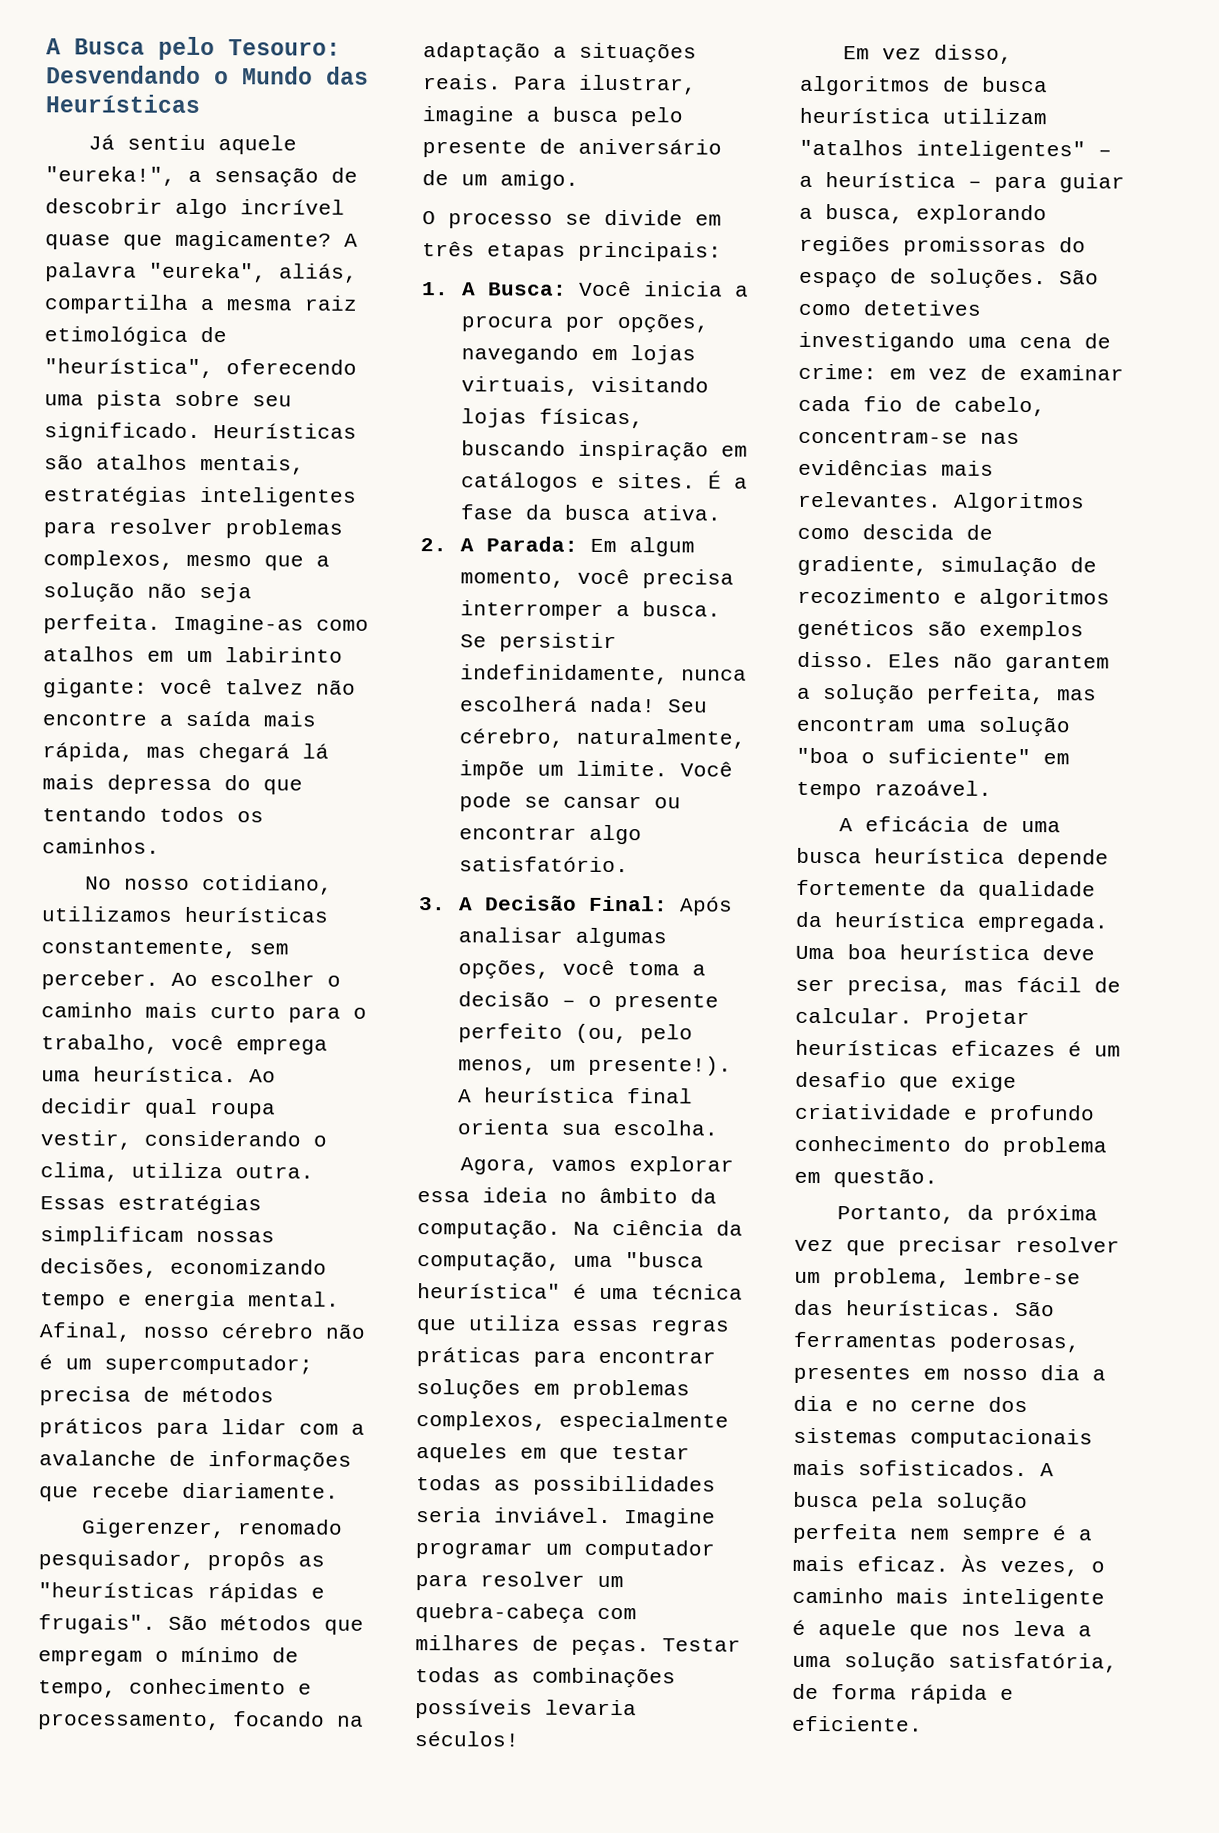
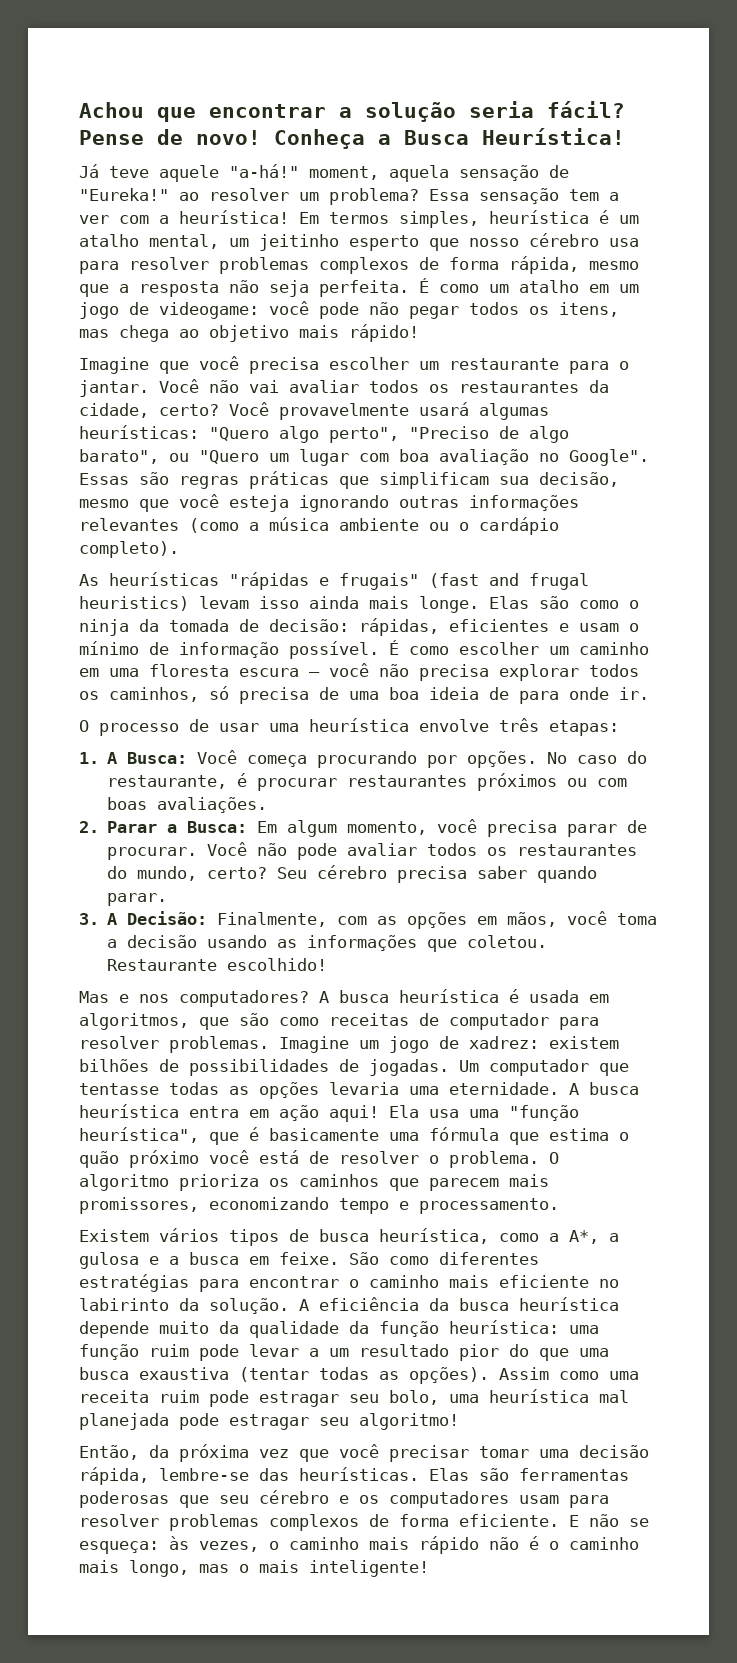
[46,36,341,61] [46,65,369,85] [45,94,201,113] [87,134,297,155] [45,166,358,187] [45,198,345,219] [45,230,358,251] [45,262,358,283] [44,294,358,314] [44,326,227,346] [44,358,357,379] [44,390,292,410] [44,422,357,442] [44,454,305,475] [44,486,357,507] [43,518,343,539] [43,550,174,570] A Busca pelo Tesouro: Desvendando o Mundo das Heurísticas // Já sentiu aquele "eureka!", a sensação de descobrir algo incrível quase que magicamente? A palavra "eureka", aliás, compartilha a mesma raiz etimológica de "heurística", oferecendo uma pista sobre seu significado. Heurísticas são atalhos mentais, estratégias inteligentes para resolver problemas complexos, -> [79,101,625,122] [79,128,625,149] [79,164,569,182] [79,188,619,205] [79,210,639,228] [79,233,639,251] [79,256,579,274] Achou que encontrar a solução seria fácil? Pense de novo! Conheça a Busca Heurística! // Já teve aquele "a-há!" moment, aquela sensação de "Eureka!" ao resolver um problema? Essa sensação tem a ver com a heurística! Em termos simples, heurística é um atalho mental, um jeitinho esperto que nosso cérebro usa para resolver problemas complexos de forma rápida,
[43,582,135,602] solução -> [139,281,219,297] resposta
[173,614,369,635] [43,646,343,663] [43,678,356,698] [42,710,316,727] [42,742,329,763] [42,774,303,795] [42,806,264,823] [42,838,160,854] [84,875,333,895] [41,906,329,923] [41,940,289,959] [41,970,341,990] [41,1002,367,1023] [41,1034,328,1055] [41,1066,276,1083] [41,1098,276,1119] [40,1130,327,1150] [40,1162,314,1182] [40,1194,262,1215] [40,1226,275,1246] [40,1258,327,1278] [40,1290,340,1311] [39,1322,366,1342] [39,1354,313,1375] [39,1386,274,1406] [39,1418,365,1439] [39,1450,352,1471] [39,1482,339,1502] [80,1518,343,1539] [38,1550,325,1571] [38,1582,325,1603] [38,1614,364,1635] [38,1646,299,1666] [38,1678,312,1698] [38,1711,364,1731] [423,42,697,63] [423,74,697,95] [422,106,683,127] [422,138,722,158] [422,170,579,190] [422,209,722,229] [422,241,722,262] [422,280,750,297] [461,313,710,333] [461,344,697,365] [461,376,710,396] [461,408,645,429] [461,440,749,461] [461,470,749,492] [460,504,723,521] [420,536,579,552] Imagine-as como atalhos em um labirinto gigante: você talvez não encontre a saída mais rápida, mas chegará lá mais depressa do que tentando todos os caminhos. // No nosso cotidiano, utilizamos heurísticas constantemente, sem perceber. Ao escolher o caminho mais curto para o trabalho, você emprega uma heurística. Ao decidir qual roupa vestir, considerando o clima, utiliza outra. Essas estratégias simplificam nossas decisões, economizando tempo e energia mental. Afinal, nosso cérebro não é um supercomputador; precisa de métodos práticos para lidar com a avalanche de informações que recebe diariamente. // Gigerenzer, renomado pesquisador, propôs as "heurísticas rápidas e frugais". São métodos que empregam o mínimo de tempo, conhecimento e processamento, focando na adaptação a situações reais. Para ilustrar, imagine a busca pelo presente de aniversário de um amigo. // O processo se divide em três etapas principais: // 1. A Busca: Você inicia a procura por opções, navegando em lojas virtuais, visitando lojas físicas, buscando inspiração em catálogos e sites. É a fase da busca ativa. // 2. A Parada: -> [419,278,639,293] [79,301,619,319] [79,324,419,342] [79,356,629,374] [79,379,609,397] [79,402,549,420] [79,425,569,443] [79,449,649,466] [79,471,619,489] [79,494,579,512] [79,517,559,535] [79,541,179,558] [79,572,589,590] [79,596,639,613] [79,618,639,636] [79,640,649,659] [79,663,639,681] [79,686,649,704] [79,718,619,736] [79,750,648,768] [107,773,628,791] [107,797,268,813] [79,821,248,833] É como um atalho em um jogo de videogame: você pode não pegar todos os itens, mas chega ao objetivo mais rápido! // Imagine que você precisa escolher um restaurante para o jantar. Você não vai avaliar todos os restaurantes da cidade, certo? Você provavelmente usará algumas heurísticas: "Quero algo perto", "Preciso de algo barato", ou "Quero um lugar com boa avaliação no Google". Essas são regras práticas que simplificam sua decisão, mesmo que você esteja ignorando outras informações relevantes (como a música ambiente ou o cardápio completo). // As heurísticas "rápidas e frugais" (fast and frugal heuristics) levam isso ainda mais longe. Elas são como o ninja da tomada de decisão: rápidas, eficientes e usam o mínimo de informação possível. É como escolher um caminho em uma floresta escura – você não precisa explorar todos os caminhos, só precisa de uma boa ideia de para onde ir. // O processo de usar uma heurística envolve três etapas: // 1. A Busca: Você começa procurando por opções. No caso do restaurante, é procurar restaurantes próximos ou com boas avaliações. // 2. Parar a Busca:
[460,600,722,620] [460,632,618,653] [460,664,748,685] [460,696,709,713] [459,728,747,749] [459,760,734,780] [459,792,682,812] [459,824,643,845] [459,856,630,873] [419,895,734,916] [458,927,668,948] [458,959,707,979] [458,991,720,1012] [458,1023,694,1044] [458,1055,733,1076] [458,1087,694,1104] [457,1119,720,1136] [459,1156,734,1176] [417,1187,717,1204] [417,1219,743,1239] [417,1251,704,1271] [417,1283,743,1300] [416,1315,730,1336] [416,1347,716,1367] [416,1379,690,1400] [416,1411,729,1432] [416,1443,690,1463] [416,1475,716,1496] [416,1507,716,1528] [415,1539,715,1560] [415,1571,624,1591] [415,1603,637,1623] [415,1635,741,1656] [415,1667,676,1688] [415,1699,637,1719] [414,1731,520,1747] [842,44,1013,64] [800,75,1048,96] [799,107,1047,125] [799,139,1112,161] [799,172,1125,193] [799,204,1047,225] [799,235,1086,257] [799,268,1099,289] [798,300,982,316] [798,331,1111,352] [798,363,1124,381] [798,395,1046,417] [798,429,1020,444] [798,459,994,476] [798,491,1085,513] [797,524,993,540] [797,555,1097,577] [797,587,1110,609] [797,619,1084,641] [797,651,1110,673] [797,684,1097,705] [796,716,1070,737] [796,747,1070,765] [796,780,992,800] [838,816,1061,833] interromper a busca. Se persistir indefinidamente, nunca escolherá nada! Seu cérebro, naturalmente, impõe um limite. Você pode se cansar ou encontrar algo satisfatório. // 3. A Decisão Final: Após analisar algumas opções, você toma a decisão – o presente perfeito (ou, pelo menos, um presente!). A heurística final orienta sua escolha. // Agora, vamos explorar essa ideia no âmbito da computação. Na ciência da computação, uma "busca heurística" é uma técnica que utiliza essas regras práticas para encontrar soluções em problemas complexos, especialmente aqueles em que testar todas as possibilidades seria inviável. Imagine programar um computador para resolver um quebra-cabeça com milhares de peças. Testar todas as combinações possíveis levaria séculos! // Em vez disso, algoritmos de busca heurística utilizam "atalhos inteligentes" – a heurística – para guiar a busca, explorando regiões promissoras do espaço de soluções. São como detetives investigando uma cena de crime: em vez de examinar cada fio de cabelo, concentram-se nas evidências mais relevantes. Algoritmos como descida de gradiente, simulação de recozimento e algoritmos genéticos são exemplos disso. Eles não garantem a solução perfeita, mas encontram uma solução "boa o suficiente" em tempo razoável. // A eficácia de uma -> [567,820,648,837] [107,842,638,860] [107,865,598,883] [107,893,168,906] [79,911,658,929] [107,935,548,952] [107,958,328,971] [79,989,609,1007] [79,1013,599,1030] [79,1036,619,1053] [79,1059,629,1076] [79,1082,639,1099] [79,1104,579,1122] [79,1127,629,1145] [79,1150,559,1168] [79,1174,549,1191] [79,1197,559,1214] [79,1228,619,1246] [79,1252,539,1269] [79,1274,619,1292] [79,1297,449,1314] parar de procurar. Você não pode avaliar todos os restaurantes do mundo, certo? Seu cérebro precisa saber quando parar. // 3. A Decisão: Finalmente, com as opções em mãos, você toma a decisão usando as informações que coletou. Restaurante escolhido! // Mas e nos computadores? A busca heurística é usada em algoritmos, que são como receitas de computador para resolver problemas. Imagine um jogo de xadrez: existem bilhões de possibilidades de jogadas. Um computador que tentasse todas as opções levaria uma eternidade. A busca heurística entra em ação aqui! Ela usa uma "função heurística", que é basicamente uma fórmula que estima o quão próximo você está de resolver o problema. O algoritmo prioriza os caminhos que parecem mais promissores, economizando tempo e processamento. // Existem vários tipos de busca heurística, como a A*, a gulosa e a busca em feixe. São como diferentes estratégias para encontrar o caminho mais eficiente no labirinto da solução. A eficiência da
[796,879,927,896] fortemente -> [159,1321,209,1334] muito
[834,912,1109,933] [795,944,1095,961] [795,976,1121,996] [795,1007,1030,1029] [795,1039,1121,1057] [795,1071,1017,1092] [795,1103,1095,1125] [794,1135,1107,1157] [794,1168,938,1188] [836,1204,1098,1225] [794,1236,1120,1256] [794,1268,1081,1288] [794,1299,1055,1317] [793,1331,1080,1353] [793,1365,1106,1384] [793,1395,1028,1413] [793,1427,1093,1449] [793,1459,1054,1477] [793,1491,1028,1513] [792,1523,1093,1545] [792,1554,1105,1577] [792,1587,1105,1609] [792,1619,1092,1640] [792,1652,1118,1673] [792,1683,1014,1704] [792,1715,923,1732] heurística empregada. Uma boa heurística deve ser precisa, mas fácil de calcular. Projetar heurísticas eficazes é um desafio que exige criatividade e profundo conhecimento do problema em questão. // Portanto, da próxima vez que precisar resolver um problema, lembre-se das heurísticas. São ferramentas poderosas, presentes em nosso dia a dia e no cerne dos sistemas computacionais mais sofisticados. A busca pela solução perfeita nem sempre é a mais eficaz. Às vezes, o caminho mais inteligente é aquele que nos leva a uma solução satisfatória, de forma rápida e eficiente. -> [379,1320,599,1337] [79,1344,609,1361] [79,1367,639,1384] [79,1389,629,1407] [79,1413,459,1430] [79,1444,649,1462] [79,1467,629,1485] [79,1490,609,1508] [79,1514,649,1531] [79,1536,639,1554] [79,1560,429,1577] função heurística: uma função ruim pode levar a um resultado pior do que uma busca exaustiva (tentar todas as opções). Assim como uma receita ruim pode estragar seu bolo, uma heurística mal planejada pode estragar seu algoritmo! // Então, da próxima vez que você precisar tomar uma decisão rápida, lembre-se das heurísticas. Elas são ferramentas poderosas que seu cérebro e os computadores usam para resolver problemas complexos de forma eficiente. E não se esqueça: às vezes, o caminho mais rápido não é o caminho mais longo, mas o mais inteligente!

